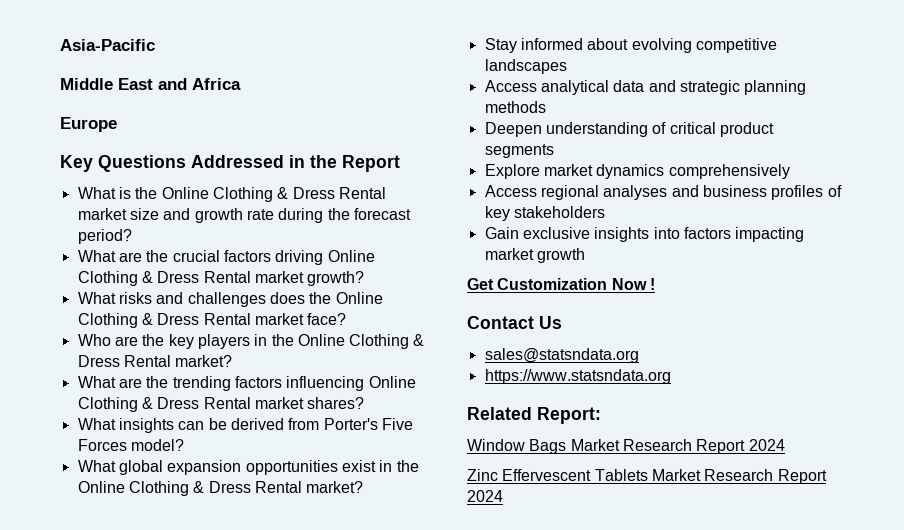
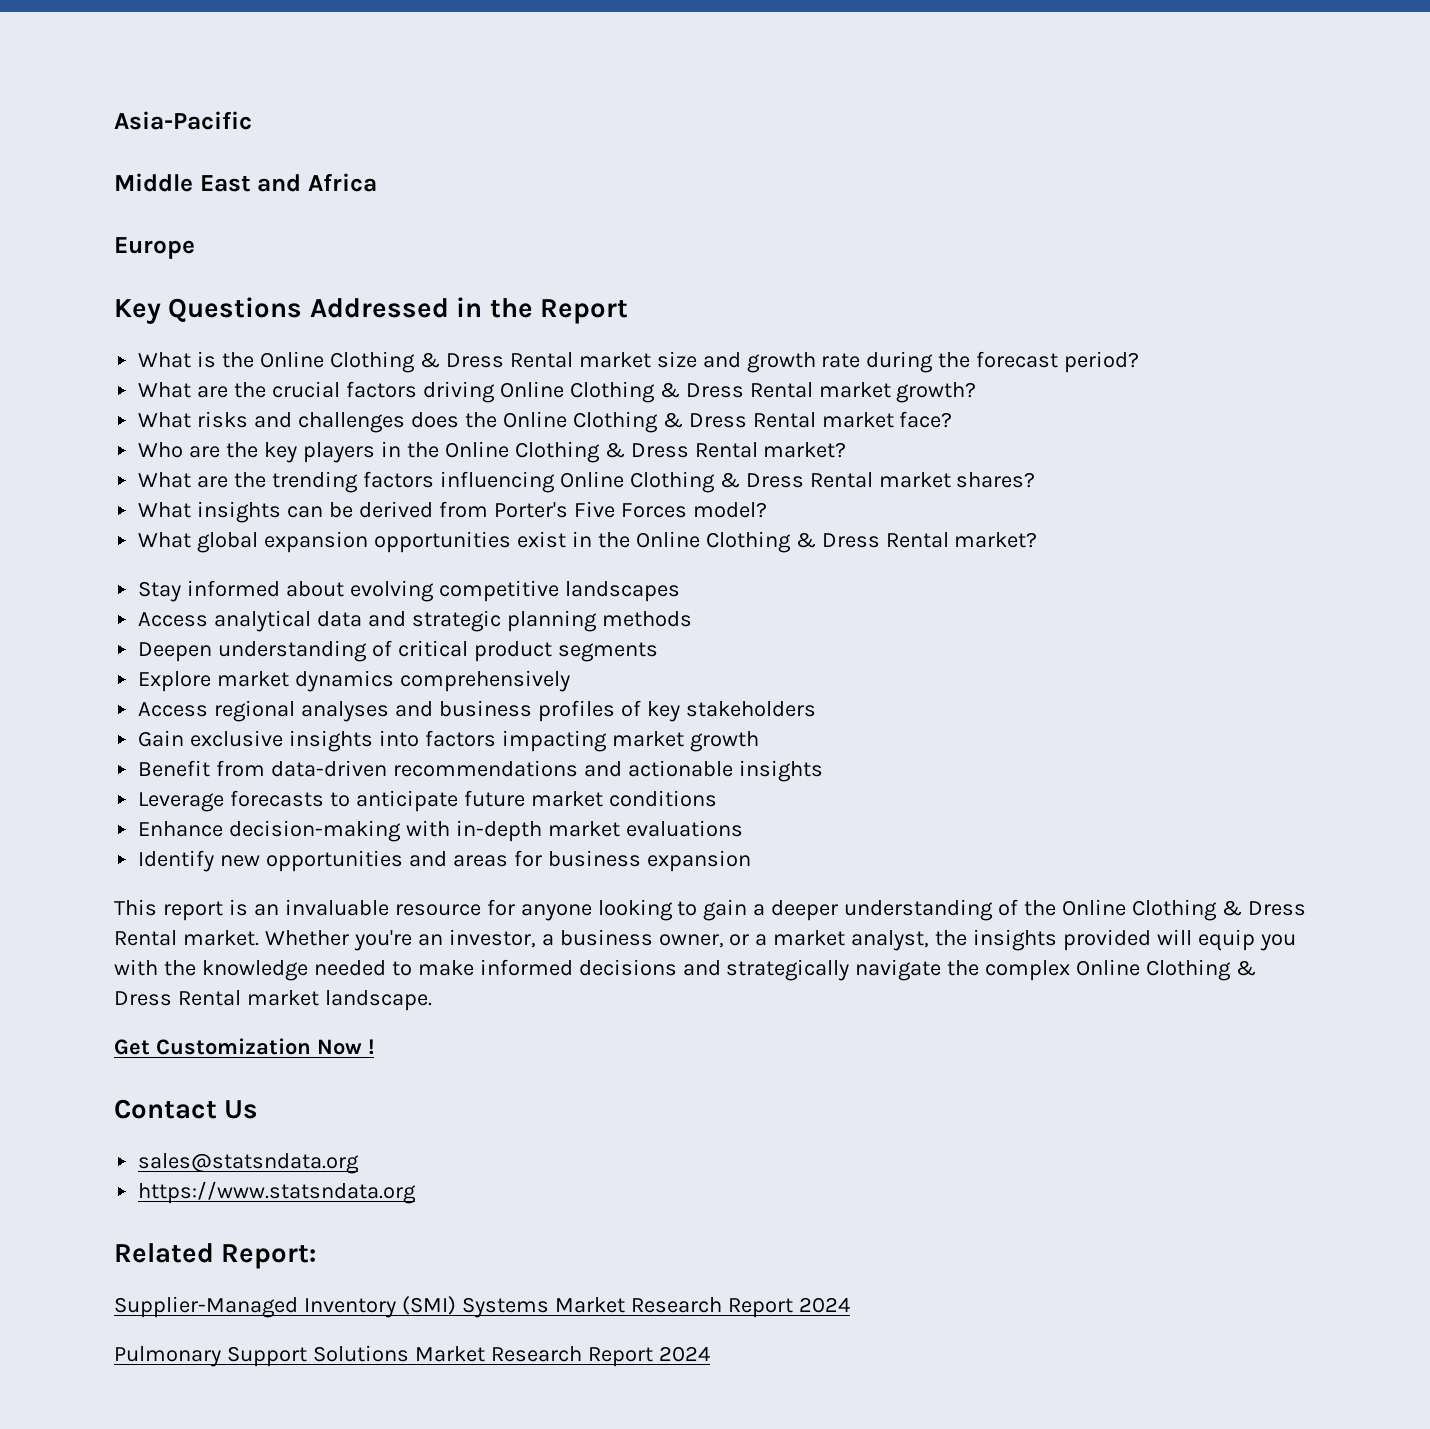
(585, 255) none -> [138,760,823,782] [138,790,717,812] [138,820,743,842] [138,850,751,872] [114,899,1306,921] [114,929,1296,951] [114,959,1257,981] [114,990,432,1011] // Benefit from data-driven recommendations and actionable insights // Leverage forecasts to anticipate future market conditions // Enhance decision-making with in-depth market evaluations // Identify new opportunities and areas for business expansion // This report is an invaluable resource for anyone looking to gain a deeper understanding of the Online Clothing & Dress Rental market. Whether you're an investor, a business owner, or a market analyst, the insights provided will equip you with the knowledge needed to make informed decisions and strategically navigate the complex Online Clothing & Dress Rental market landscape.
[467,439,567,454] Window Bags -> [114,1296,549,1318] Supplier-Managed Inventory (SMI) Systems
[467,469,648,481] Zinc Effervescent Tablets -> [114,1345,409,1367] Pulmonary Support Solutions

